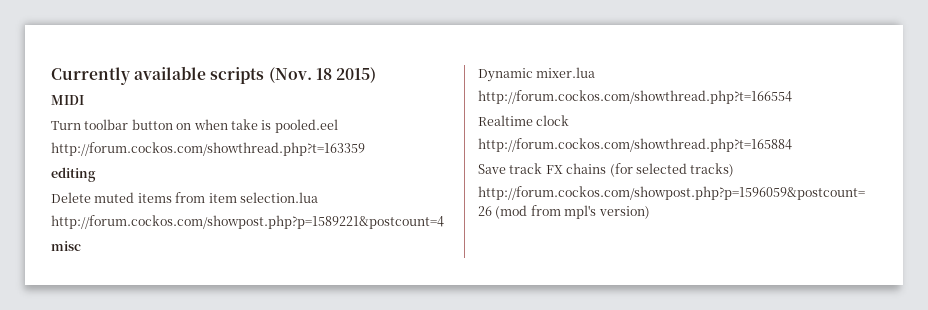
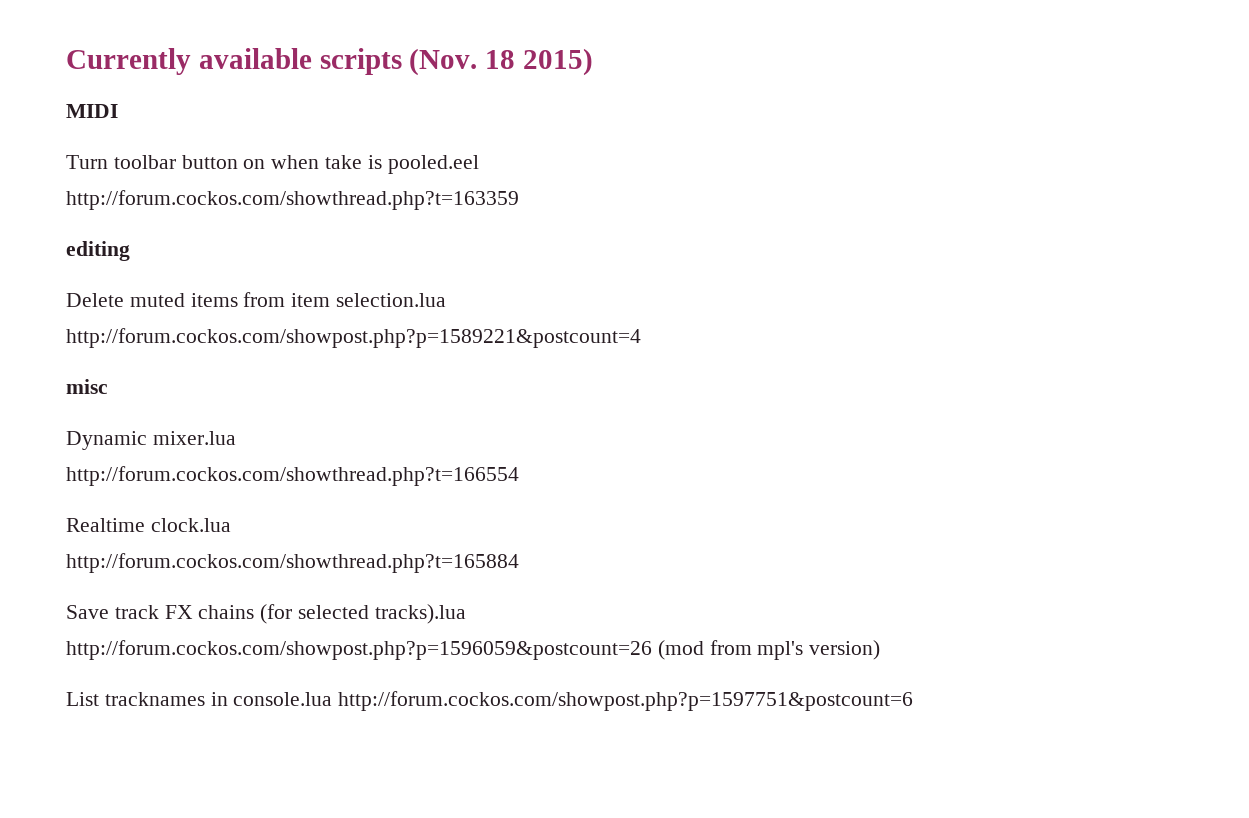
[536,115,570,126] clock -> [150,518,231,532] clock.lua
[690,163,735,177] tracks) -> [374,604,466,624] tracks).lua
(650, 212) none -> [66,691,914,711] // List tracknames in console.lua http://forum.cockos.com/showpost.php?p=1597751&postcount=6

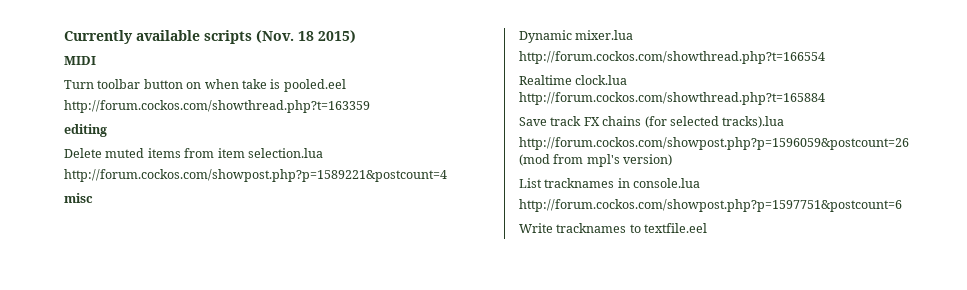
(333, 699) none -> (701, 183) //
(914, 701) none -> [519,223,708,233] // Write tracknames to textfile.eel

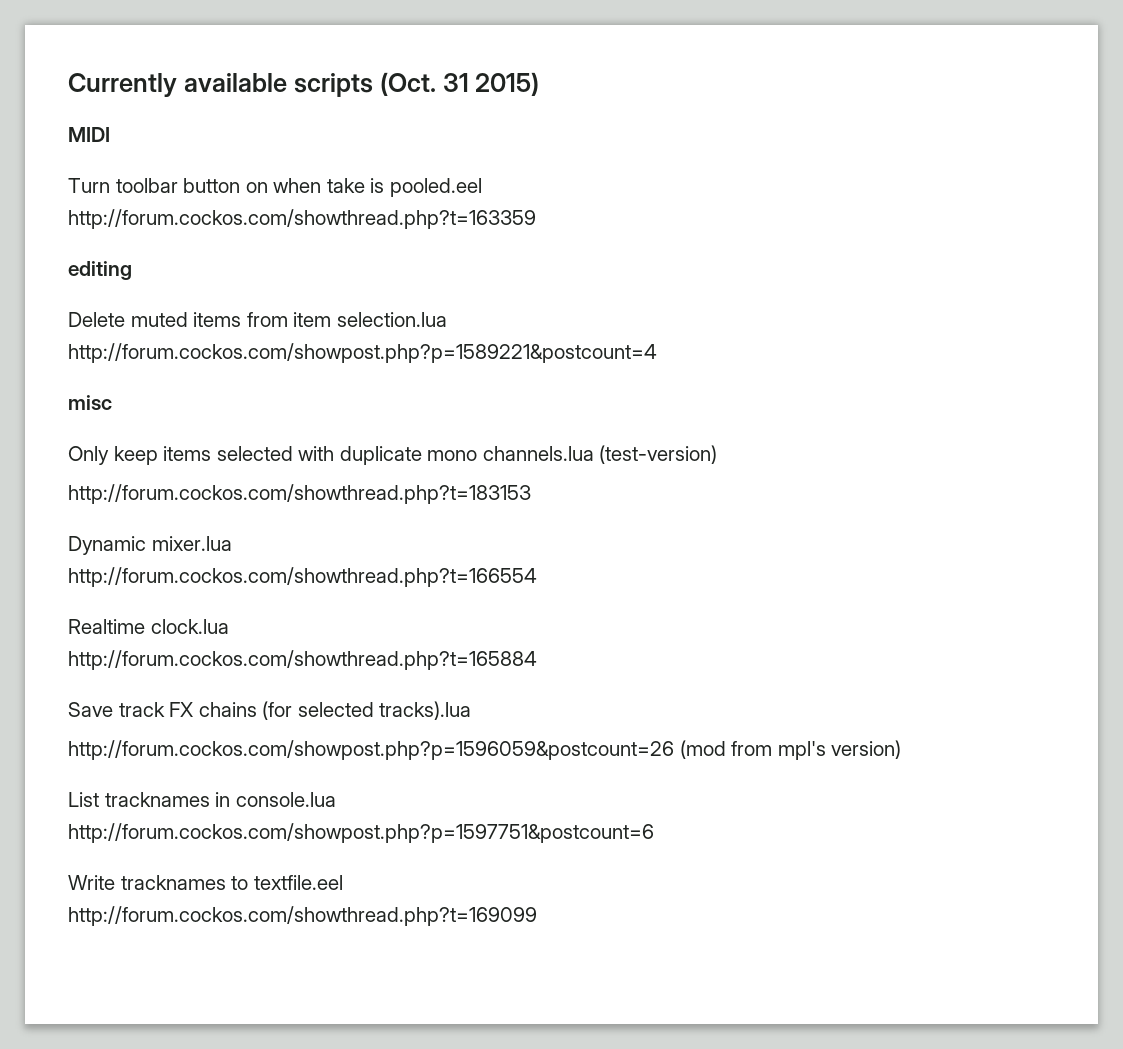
[256,30,314,43] (Nov. 18 -> [379,72,469,96] (Oct. 31
(93, 198) none -> [68,445,718,465] [68,484,531,504] // Only keep items selected with duplicate mono channels.lua (test-version) // http://forum.cockos.com/showthread.php?t=183153
(708, 228) none -> [68,906,537,926] // http://forum.cockos.com/showthread.php?t=169099

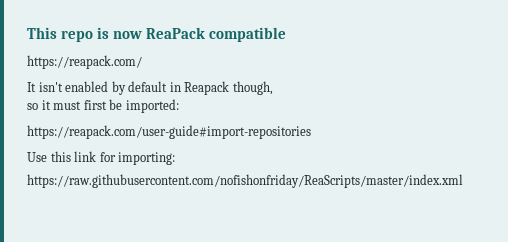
[68,72,540,97] [68,127,110,142] [68,178,482,197] [68,209,536,229] [68,261,132,280] [68,312,447,327] [68,343,657,363] [68,395,112,410] [68,445,718,465] [68,484,531,504] [68,536,232,555] [68,567,537,587] [68,619,229,634] [68,650,537,670] [68,701,472,720] [68,740,902,760] [68,792,336,807] [68,823,654,843] [68,875,343,890] [68,906,537,926] Currently available scripts (Oct. 31 2015) // MIDI // Turn toolbar button on when take is pooled.eel // http://forum.cockos.com/showthread.php?t=163359 // editing // Delete muted items from item selection.lua // http://forum.cockos.com/showpost.php?p=1589221&postcount=4 // misc // Only keep items selected with duplicate mono channels.lua (test-version) // http://forum.cockos.com/showthread.php?t=183153 // Dynamic mixer.lua // http://forum.cockos.com/showthread.php?t=166554 // Realtime clock.lua // http://forum.cockos.com/showthread.php?t=165884 // Save track FX chains (for selected tracks).lua // http://forum.cockos.com/showpost.php?p=1596059&postcount=26 (mod from mpl's version) // List tracknames in console.lua // http://forum.cockos.com/showpost.php?p=1597751&postcount=6 // Write tracknames to textfile.eel // http://forum.cockos.com/showthread.php?t=169099 -> [27,27,287,42] [27,55,142,69] [27,81,273,95] [27,99,179,113] [27,125,311,139] [27,151,176,165] [27,174,463,188] This repo is now ReaPack compatible // https://reapack.com/ // It isn't enabled by default in Reapack though, // so it must first be imported: // https://reapack.com/user-guide#import-repositories // Use this link for importing: // https://raw.githubusercontent.com/nofishonfriday/ReaScripts/master/index.xml

